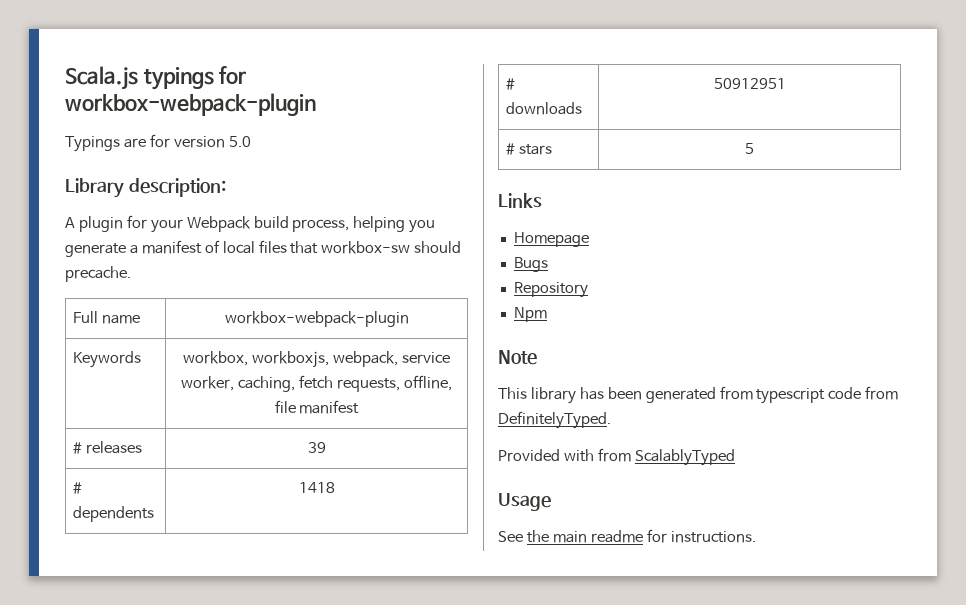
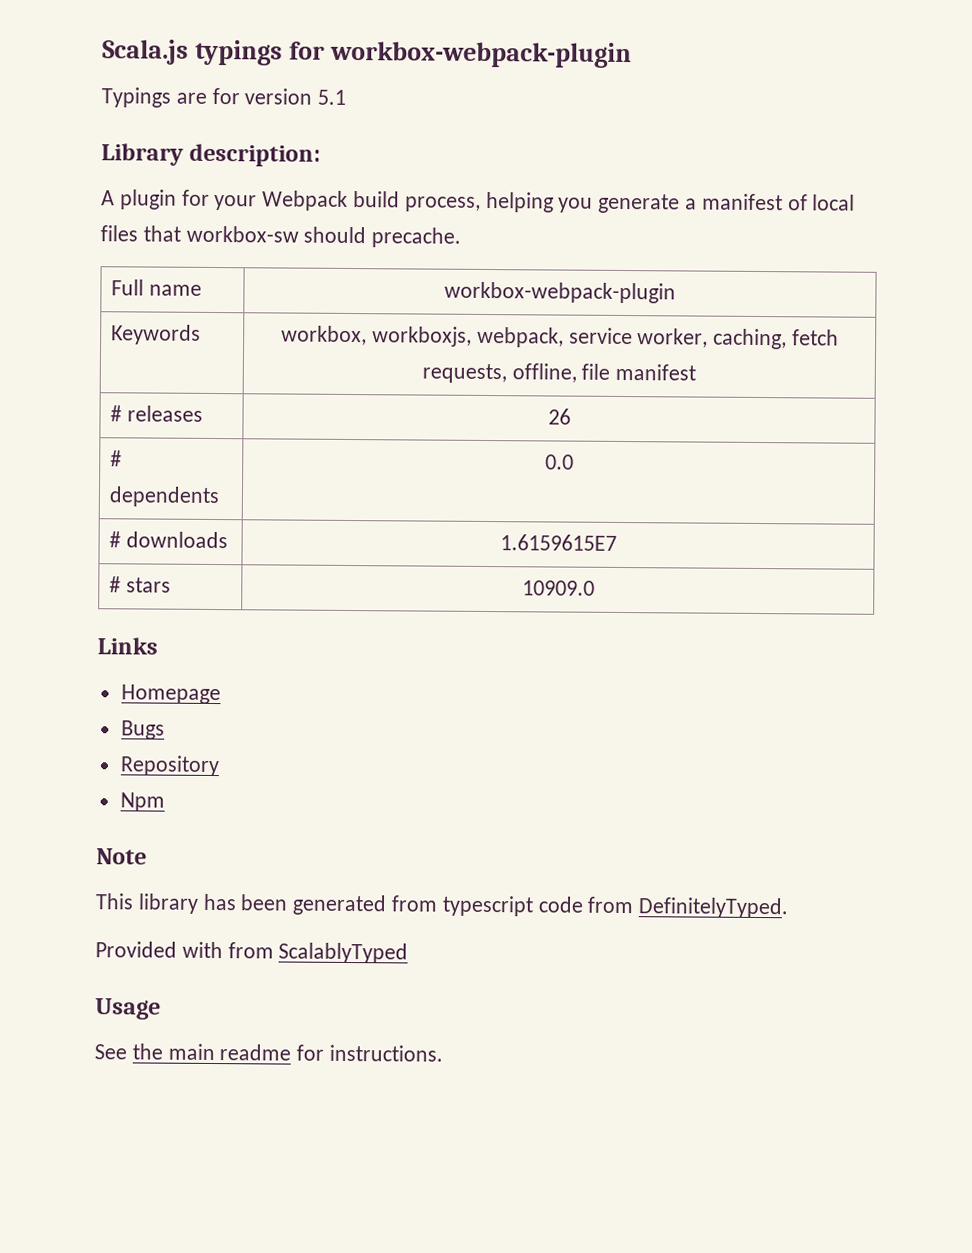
[228,136,251,147] 5.0 -> [317,89,347,105] 5.1
[307,442,326,453] 39 -> [547,408,571,425] 26
[298,482,335,493] 1418 -> [544,454,574,470] 0.0
[713,78,786,89] 50912951 -> [499,534,617,551] 1.6159615E7
[745,143,754,154] 5 -> [521,580,595,596] 10909.0

